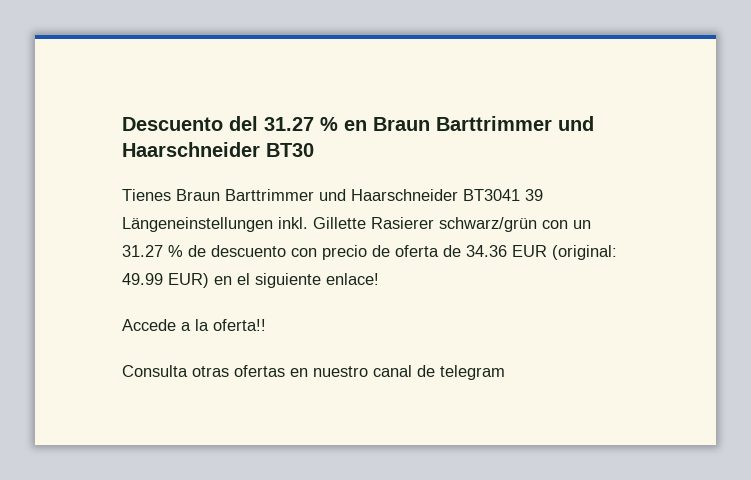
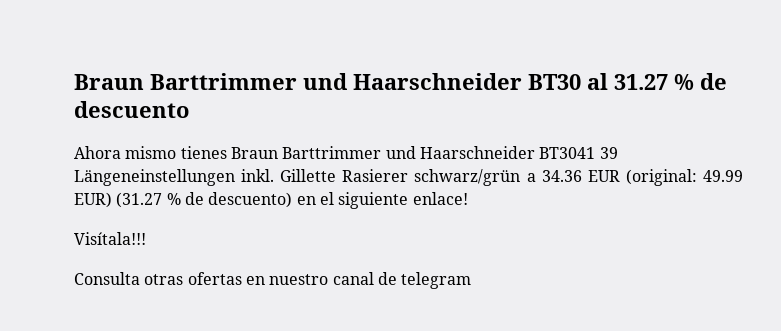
[122,116,367,131] Descuento del 31.27 % en -> (74, 82) none
[122,189,171,201] // Tienes -> [587,73,727,90] [74,101,189,118] [74,146,227,159] al 31.27 % de descuento // Ahora mismo tienes
[542,220,591,229] [122,245,461,260] con un 31.27 % de descuento con precio de oferta de -> [526,173,536,182] a
(209, 280) none -> [116,192,293,208] (31.27 % de descuento)
[122,319,266,331] Accede a la oferta!! -> [74,232,146,245] Visítala!!!

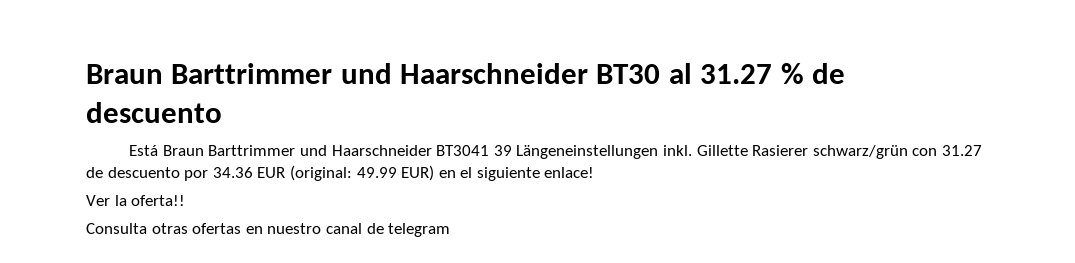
[74,146,227,159] Ahora mismo tienes -> [129,145,159,156] Está
[526,173,536,182] a -> [912,145,982,156] [86,167,209,181] con 31.27 de descuento por
[116,192,293,208] (31.27 % de descuento) -> (435, 173) none
[74,232,146,245] Visítala!!! -> [86,195,186,206] Ver la oferta!!

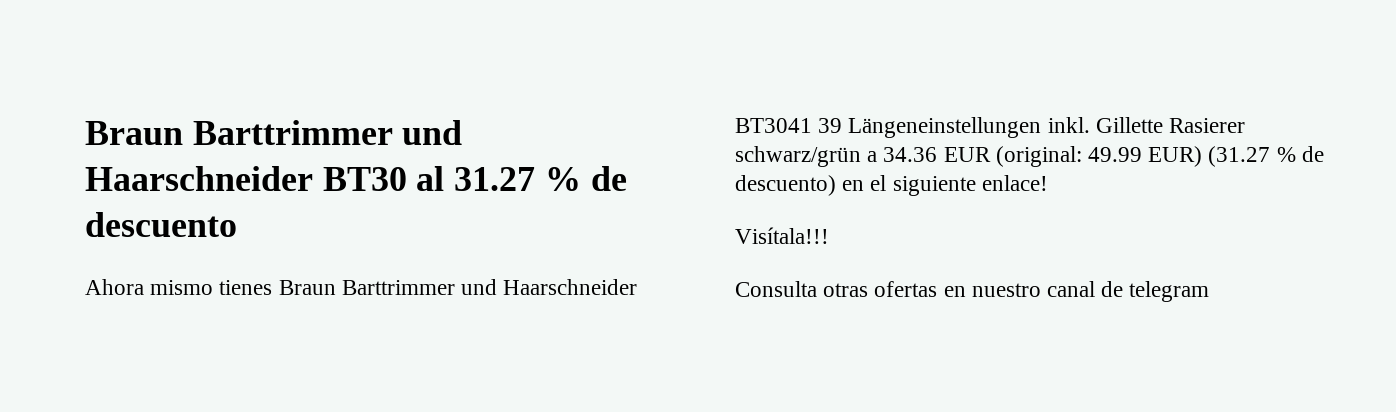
[129,145,159,156] Está -> [85,279,273,295] Ahora mismo tienes
[912,145,982,156] [86,167,209,181] con 31.27 de descuento por -> [867,151,878,162] a
(435, 173) none -> [1208,146,1324,167] [735,175,836,196] (31.27 % de descuento)
[86,195,186,206] Ver la oferta!! -> [735,227,829,244] Visítala!!!

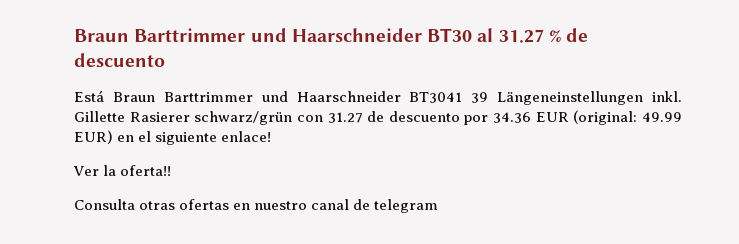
[85,279,273,295] Ahora mismo tienes -> [74,90,104,102] Está
[867,151,878,162] a -> [296,111,489,125] con 31.27 de descuento por
[1208,146,1324,167] [735,175,836,196] (31.27 % de descuento) -> (113, 137) none
[735,227,829,244] Visítala!!! -> [73,165,172,176] Ver la oferta!!

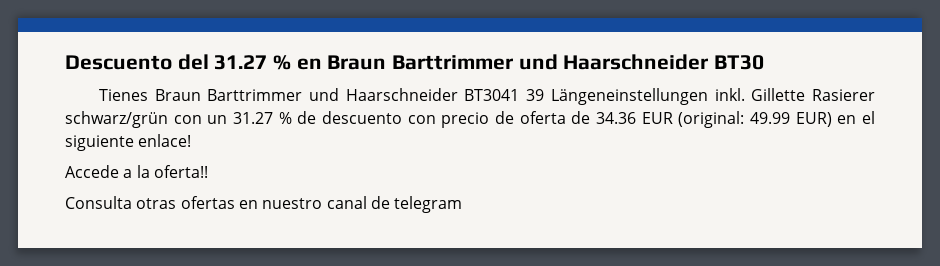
(74, 35) none -> [65,54,322,70] Descuento del 31.27 % en
[477,28,589,43] [74,53,165,67] [74,90,104,102] al 31.27 % de descuento // Está -> [98,89,148,101] // Tienes
[327,111,489,125] 31.27 de descuento por -> [207,111,591,128] un 31.27 % de descuento con precio de oferta de
[73,166,99,176] Ver -> [65,165,133,178] Accede a

